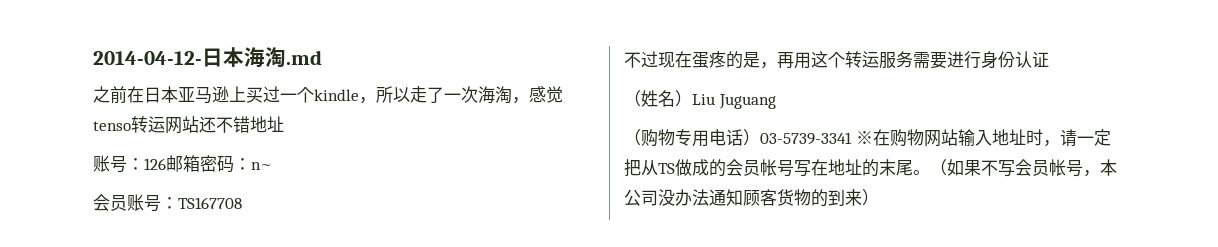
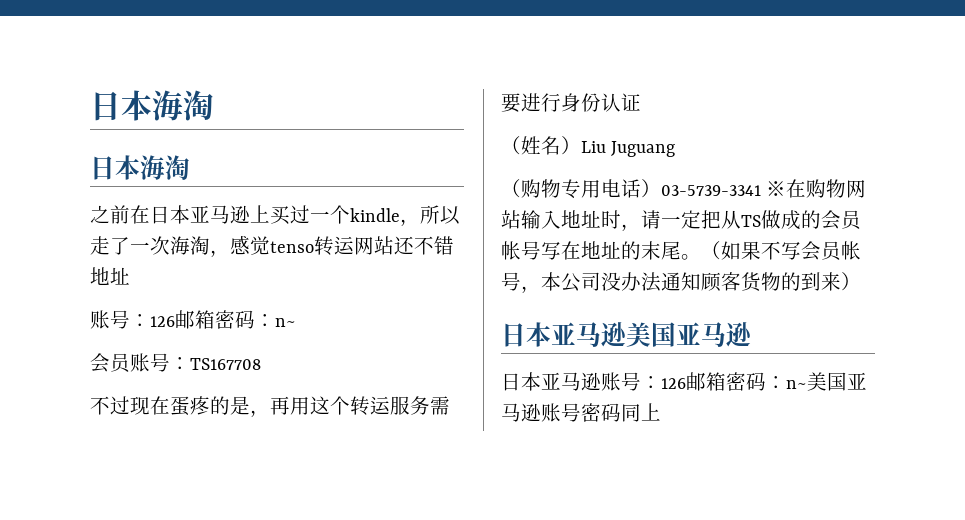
[93,47,322,68] 2014-04-12-日本海淘.md -> [90,90,214,121] [90,155,190,180] 日本海淘 // 日本海淘
(879, 197) none -> [501,322,752,347] [501,372,867,391] [501,403,661,422] // 日本亚马逊美国亚马逊 // 日本亚马逊账号：126邮箱密码：n~美国亚马逊账号密码同上

